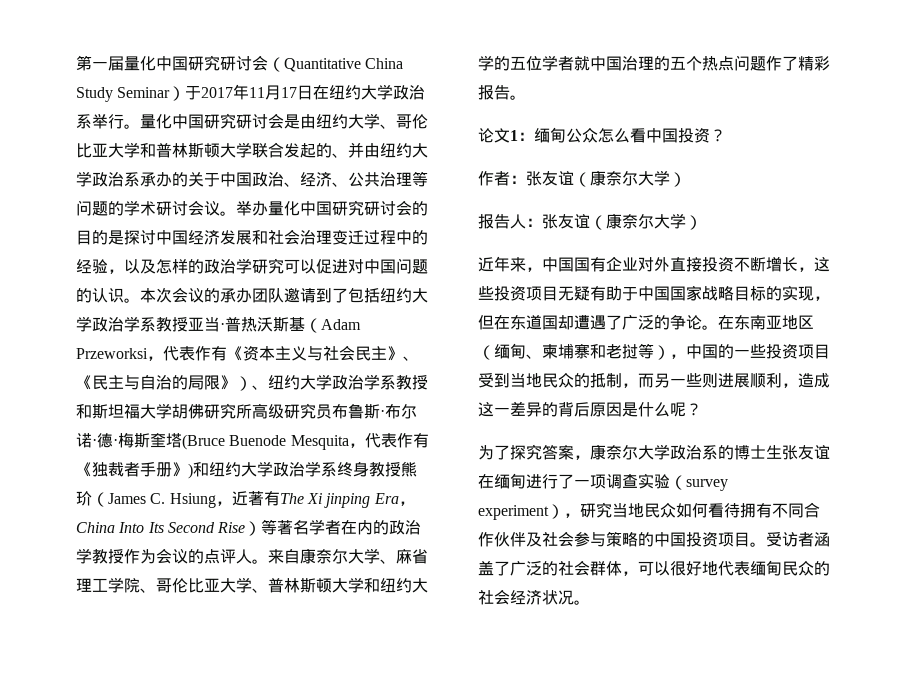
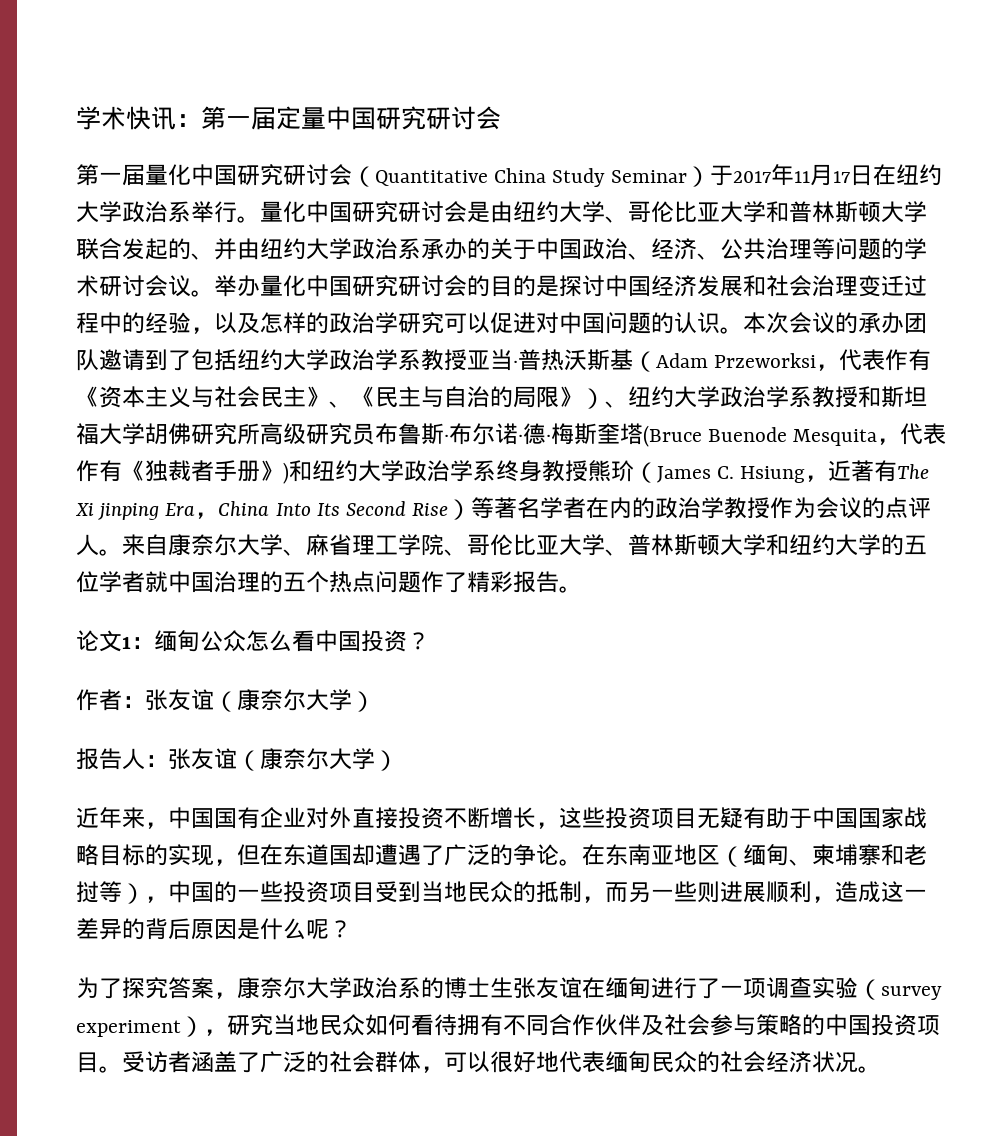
(76, 63) none -> [76,106,501,130] 学术快讯：第一届定量中国研究研讨会 //

